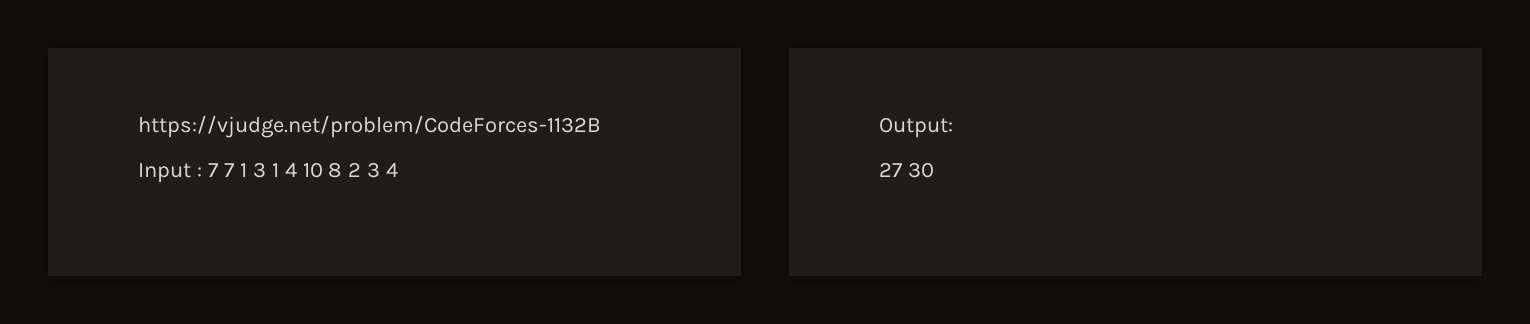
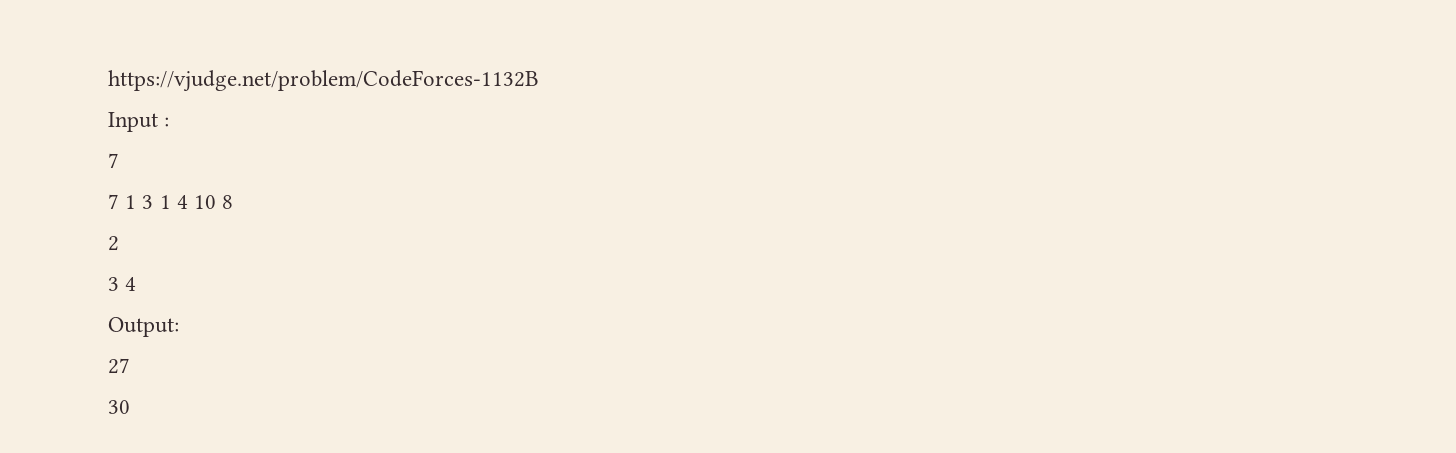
[207,163,218,177] 7 -> [108,153,119,168] // 7 //
(343, 170) none -> (234, 202) //
(362, 169) none -> (119, 243) //
(902, 169) none -> (130, 366) //

